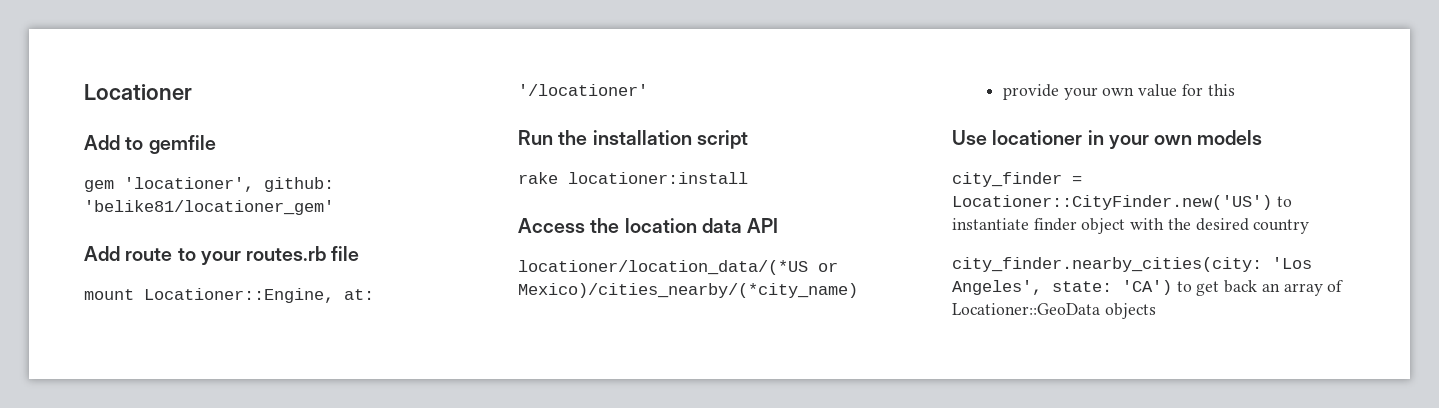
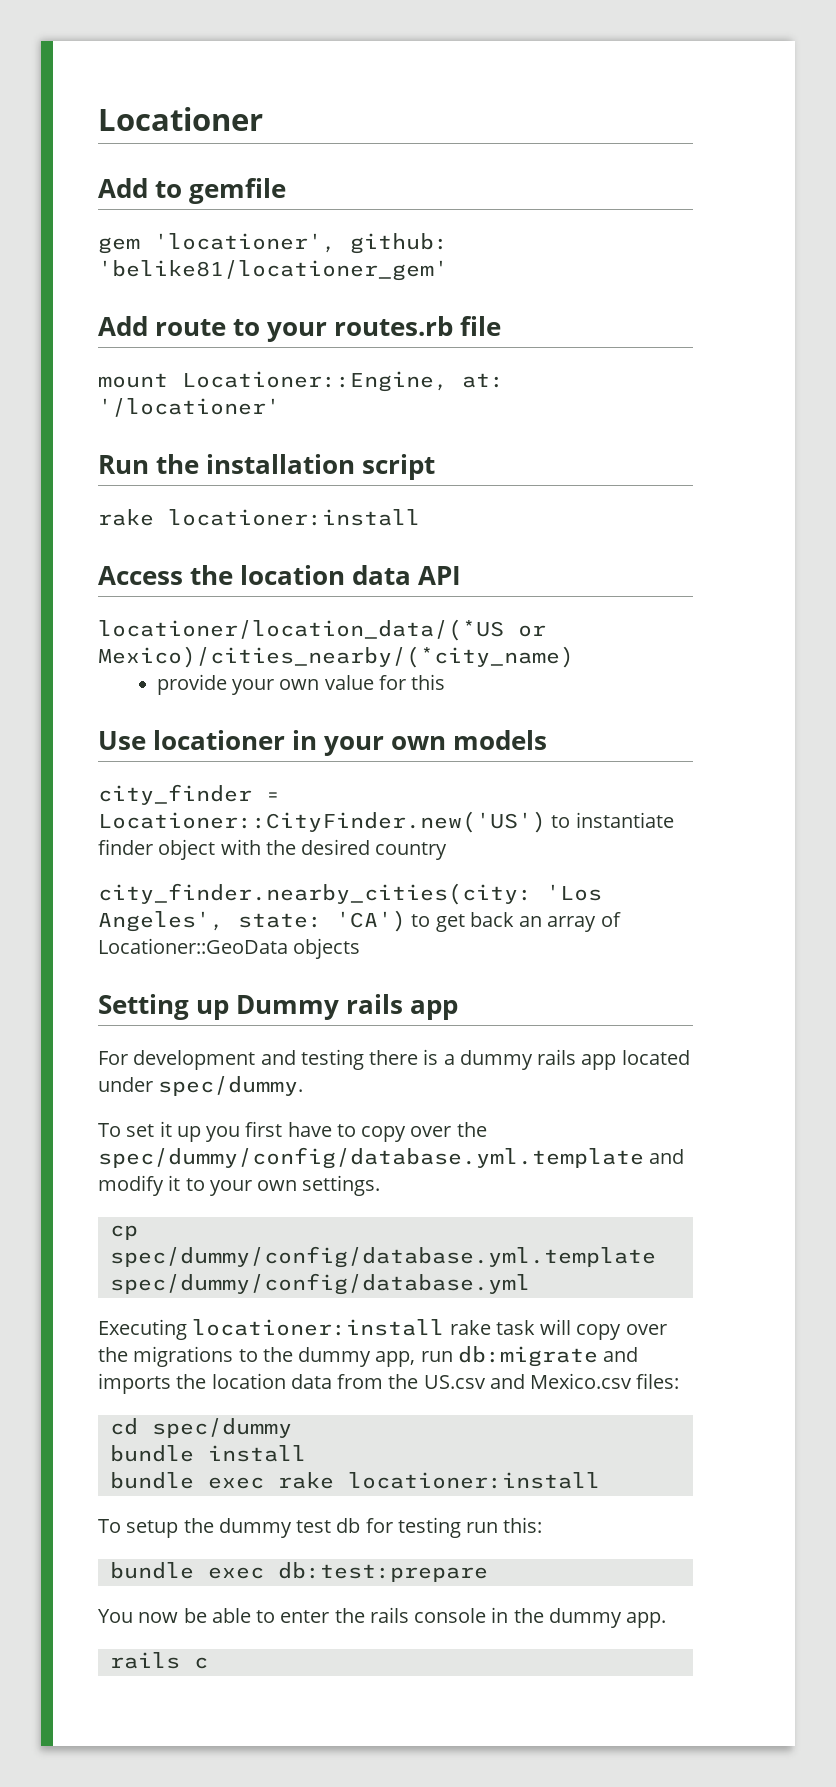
(1156, 311) none -> [98,994,459,1020] [98,1049,690,1070] [98,1076,304,1096] [98,1121,487,1142] [98,1147,685,1169] [98,1175,381,1196] [109,1225,138,1240] [109,1246,656,1268] [109,1273,530,1295] [98,1319,667,1340] [98,1346,639,1367] [98,1373,680,1394] [109,1418,292,1438] [109,1445,306,1462] [109,1472,600,1489] [98,1517,543,1538] [109,1562,488,1582] [98,1607,667,1628] [109,1652,208,1669] // Setting up Dummy rails app // For development and testing there is a dummy rails app located under spec/dummy. // To set it up you first have to copy over the spec/dummy/config/database.yml.template and modify it to your own settings. // cp spec/dummy/config/database.yml.template spec/dummy/config/database.yml // Executing locationer:install rake task will copy over the migrations to the dummy app, run db:migrate and imports the location data from the US.csv and Mexico.csv files: // cd spec/dummy // bundle install // bundle exec rake locationer:install // To setup the dummy test db for testing run this: // bundle exec db:test:prepare // You now be able to enter the rails console in the dummy app. // rails c

